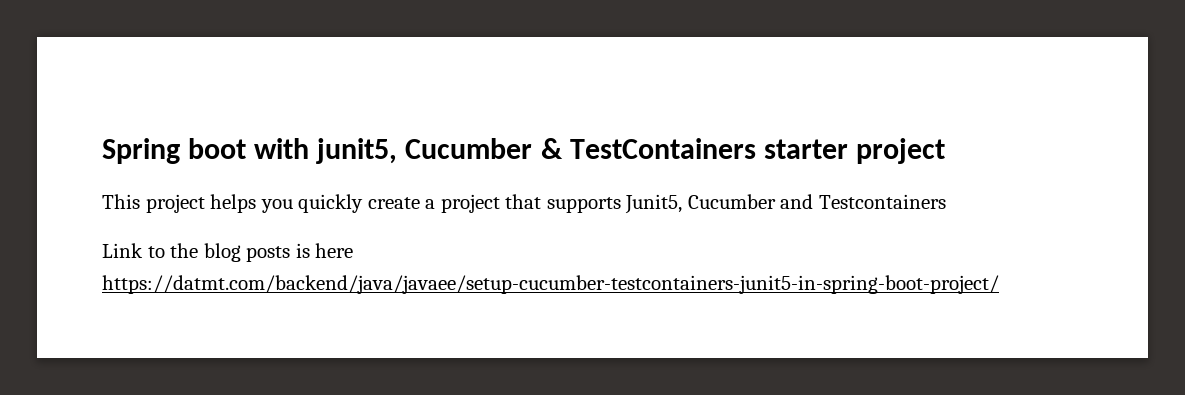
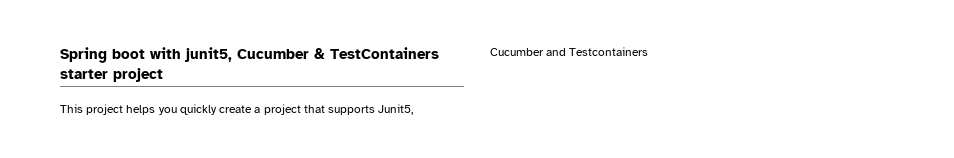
[102,243,354,262] [102,275,999,294] // Link to the blog posts is here https://datmt.com/backend/java/javaee/setup-cucumber-testcontainers-junit5-in-spring-boot-project/ -> (649, 51) none

